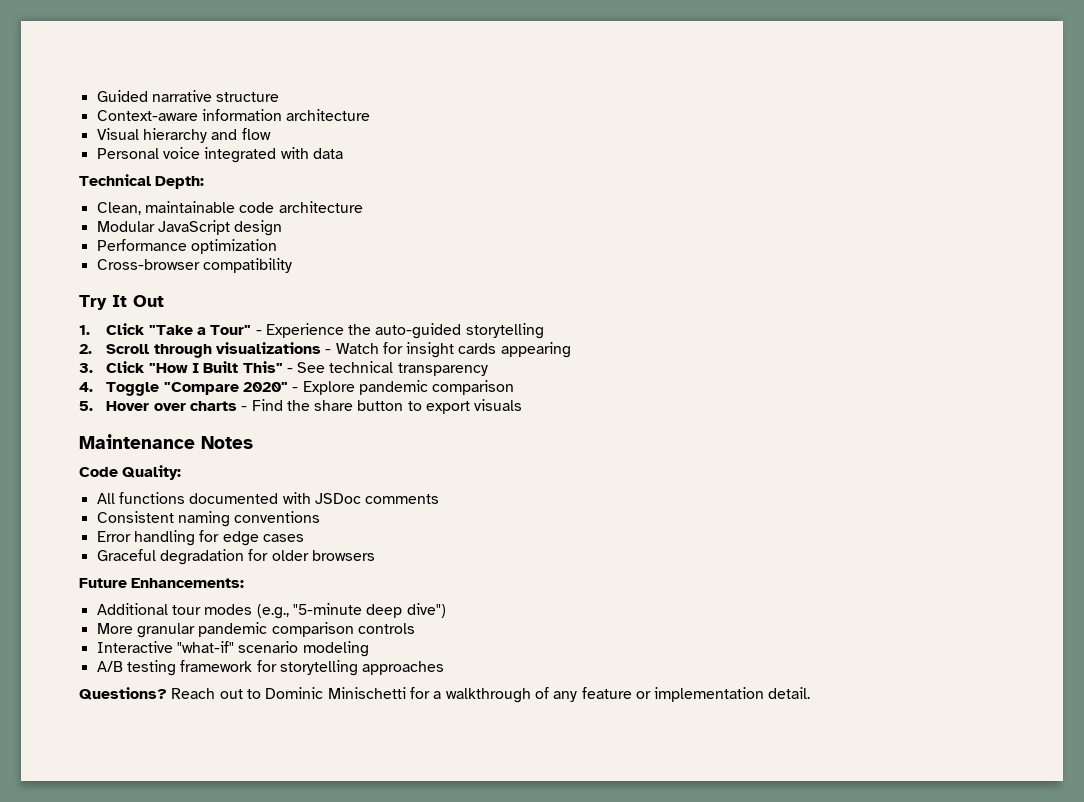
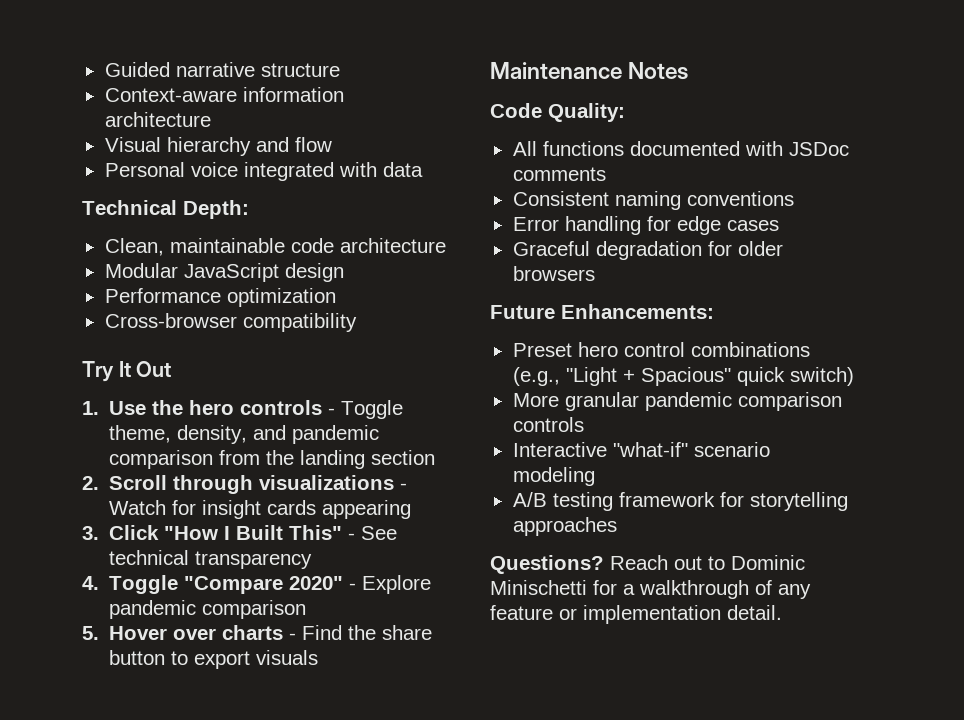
[106,323,544,339] Click "Take a Tour" - Experience the auto-guided storytelling -> [109,400,404,419] [109,425,380,444] [109,450,436,469] Use the hero controls - Toggle theme, density, and pandemic comparison from the landing section
[96,603,446,619] Additional tour modes (e.g., "5-minute deep dive") -> [512,342,810,357] [512,367,854,386] Preset hero control combinations (e.g., "Light + Spacious" quick switch)

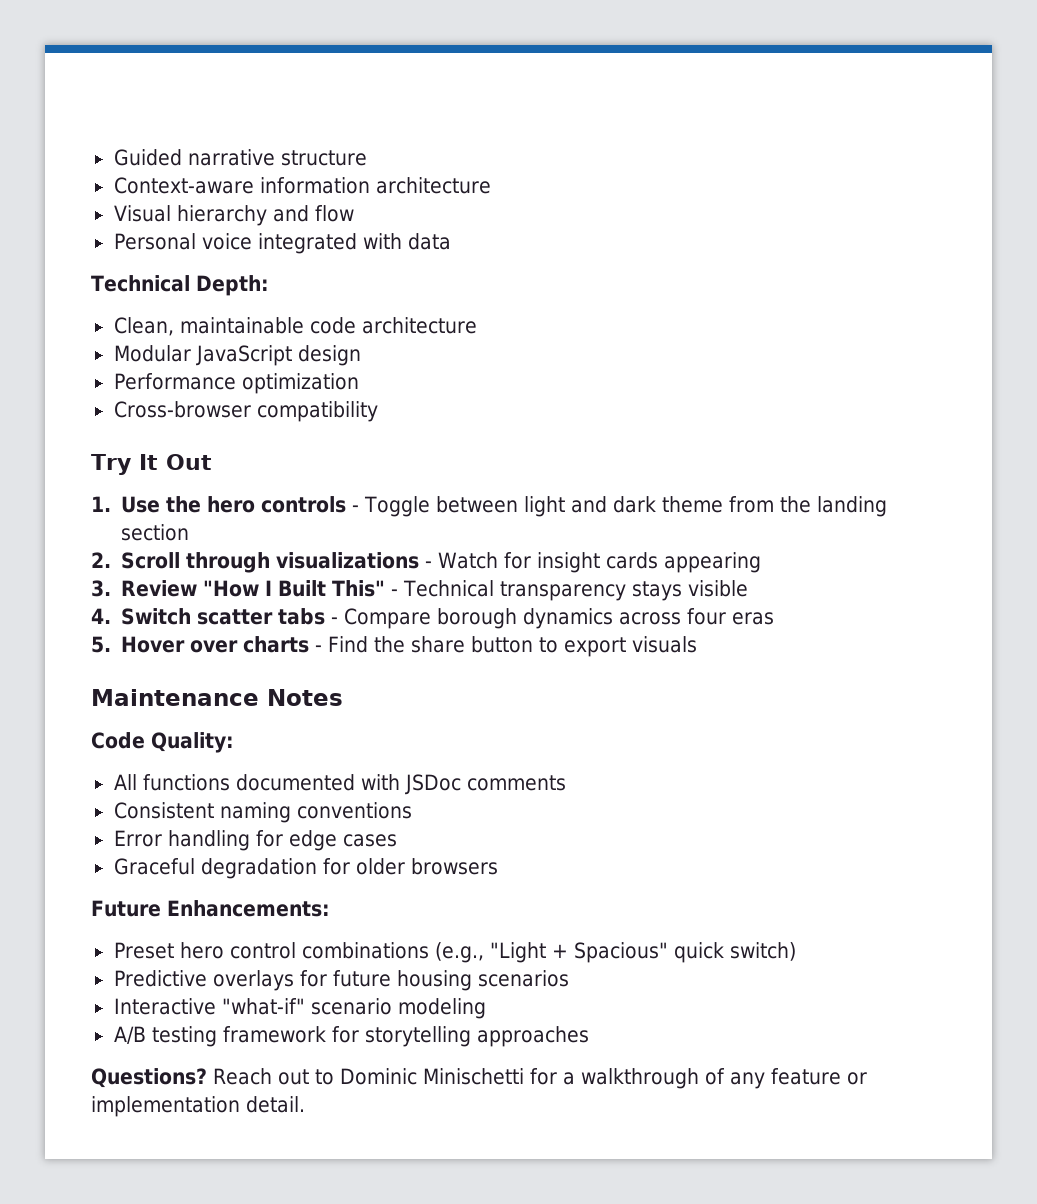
[109,425,380,444] [109,450,214,469] theme, density, and pandemic comparison -> [436,496,724,517] between light and dark theme
[109,525,160,540] Click -> [121,580,198,597] Review
[361,526,398,540] [109,550,190,565] See technical -> [403,580,495,597] Technical
(313, 560) none -> [632,580,749,601] stays visible
[109,575,432,594] [109,600,307,619] Toggle "Compare 2020" - Explore pandemic comparison -> [121,608,775,629] Switch scatter tabs - Compare borough dynamics across four eras
[512,392,842,411] [512,417,584,432] More granular pandemic comparison controls -> [113,970,569,991] Predictive overlays for future housing scenarios

